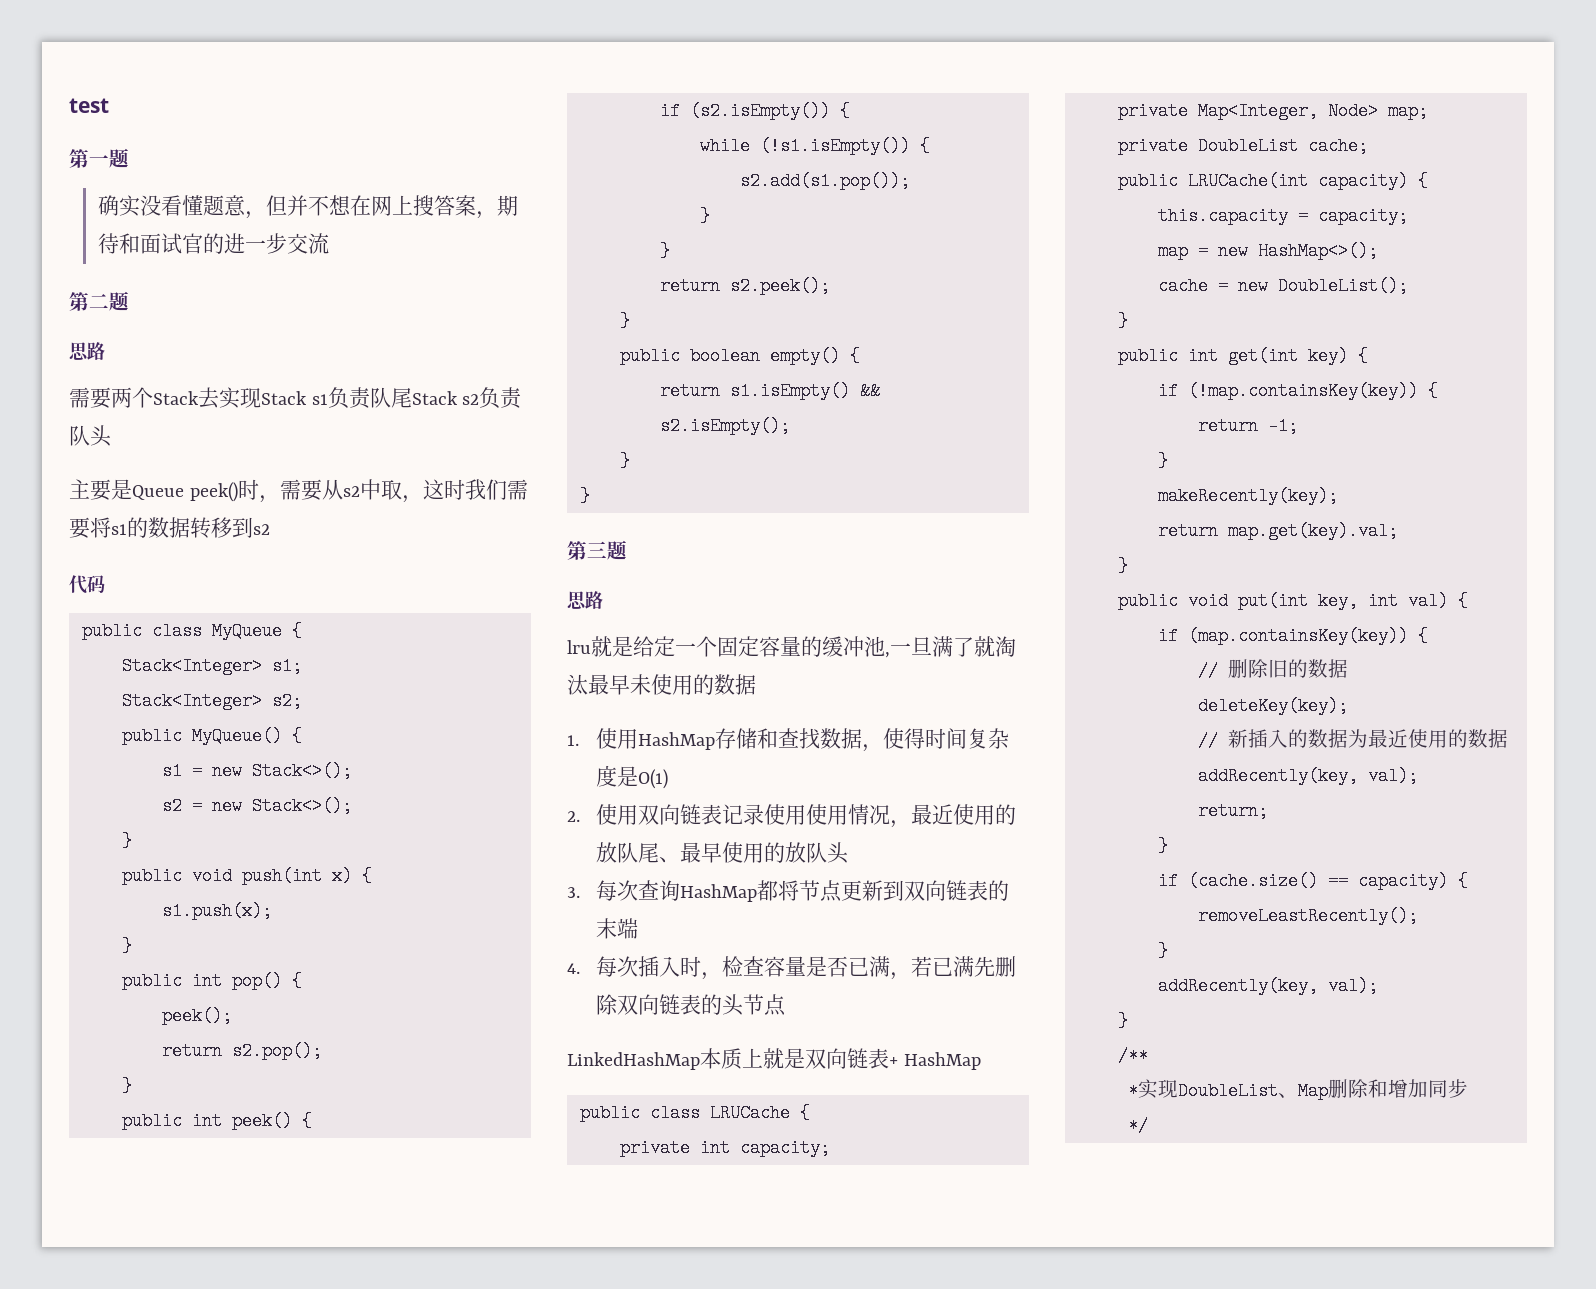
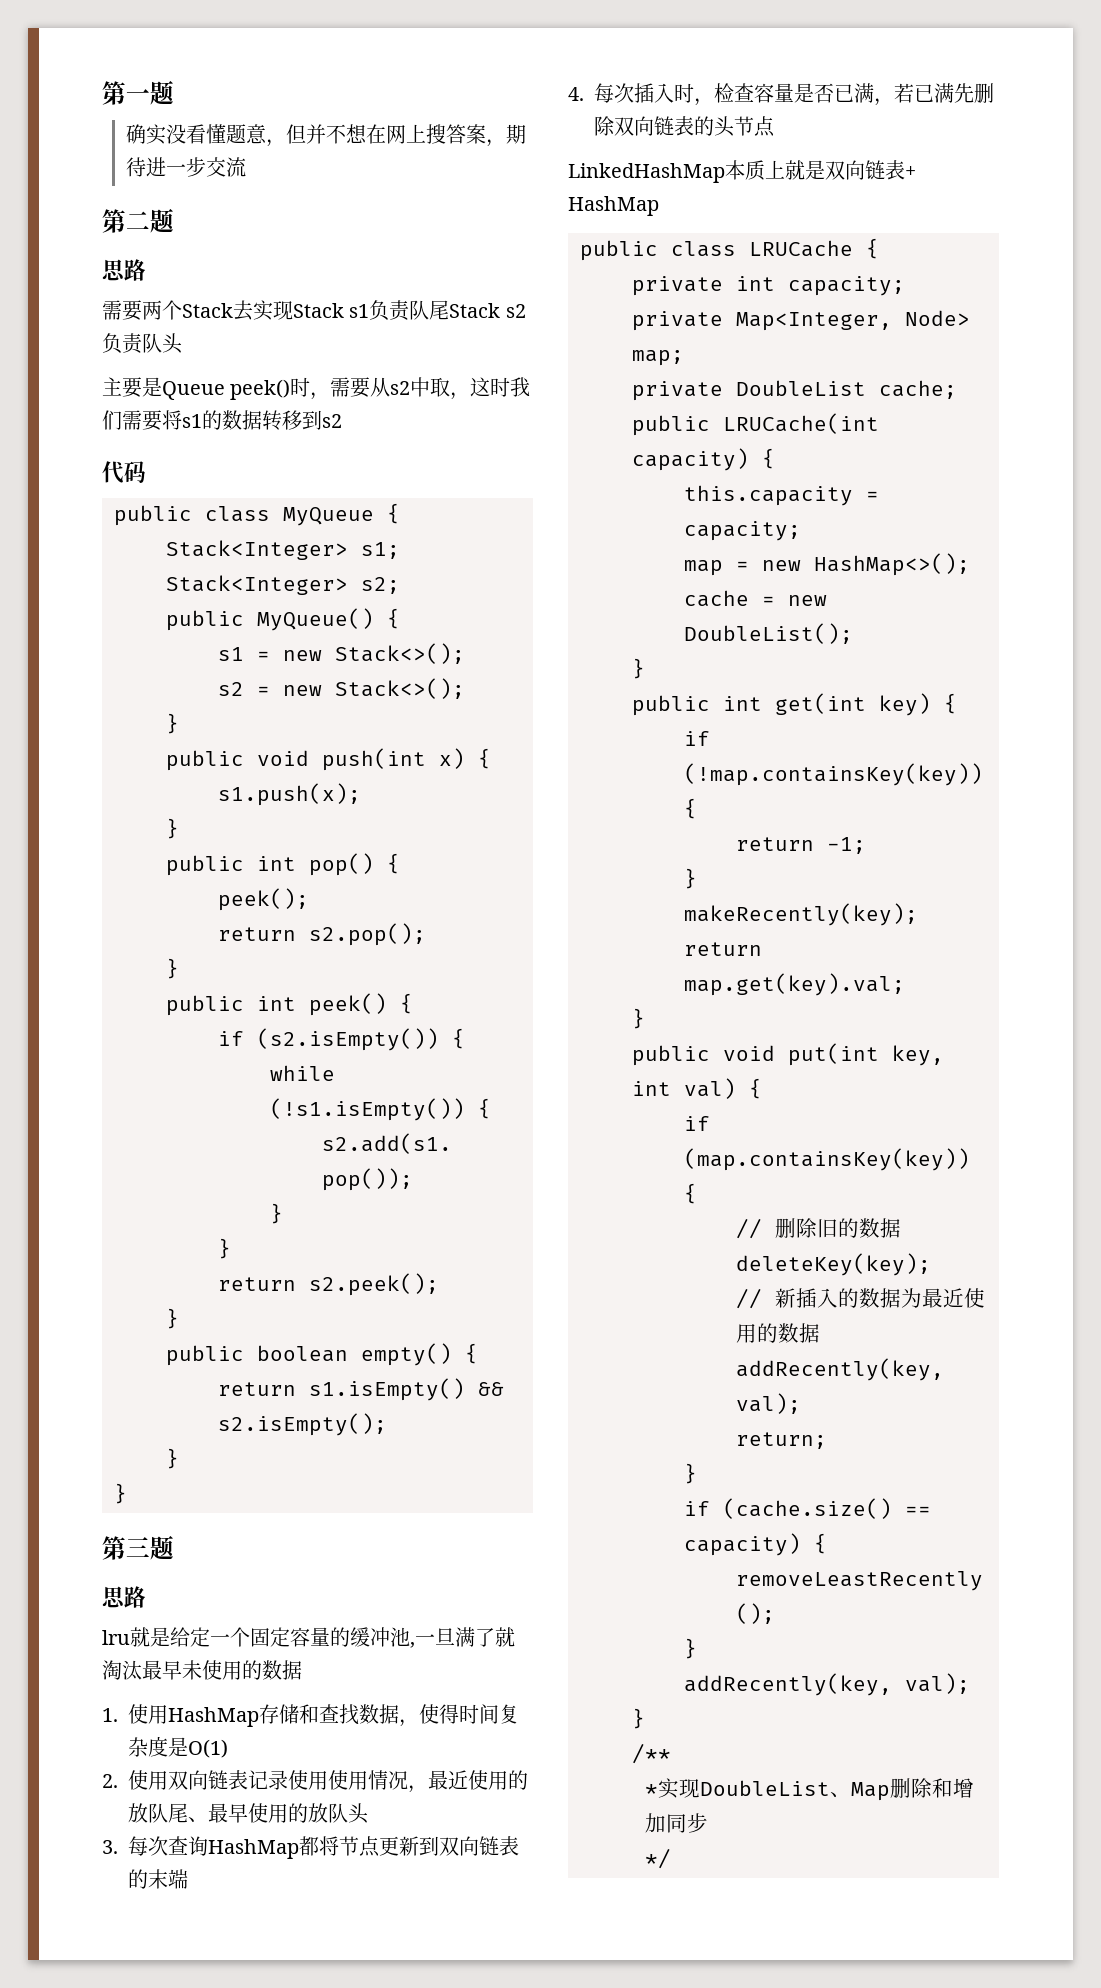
[69,98,109,113] test // -> (102, 93) none
[118,233,224,254] 和面试官的 -> (147, 167) none

